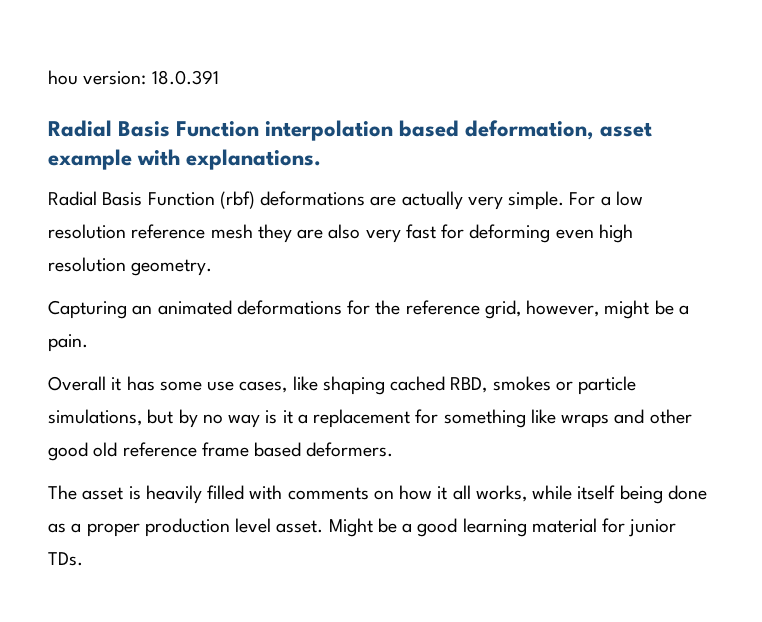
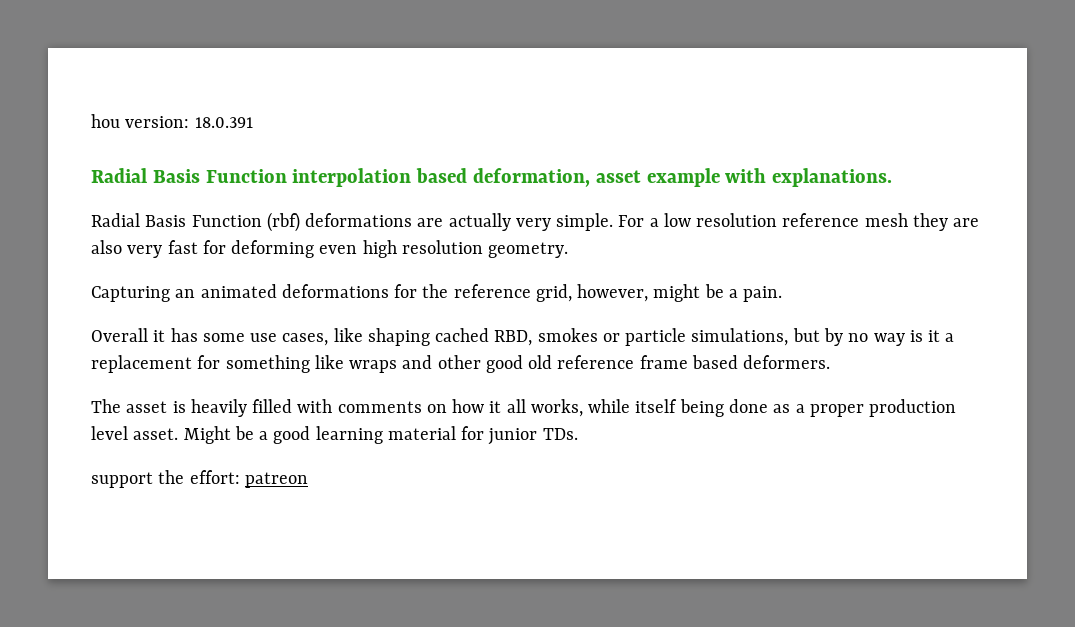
(83, 559) none -> [91,470,308,488] // support the effort: patreon

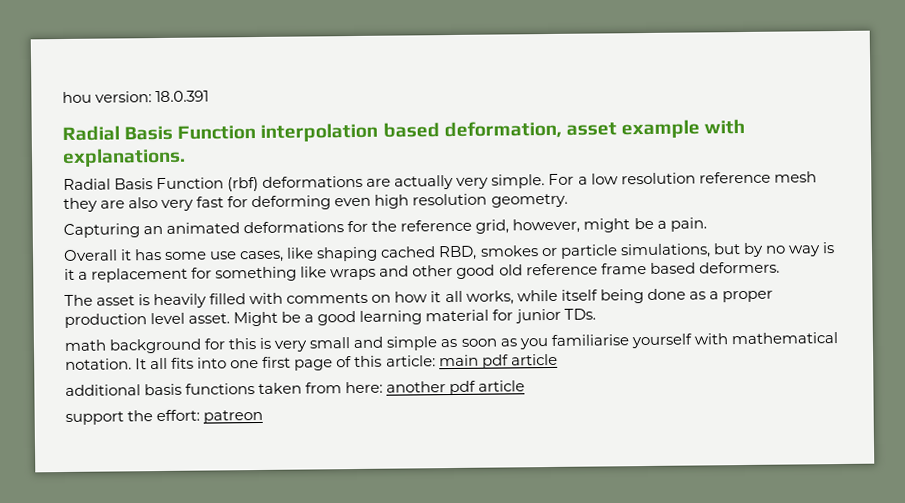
(578, 434) none -> [64,332,838,354] [65,353,558,371] [65,380,526,396] // math background for this is very small and simple as soon as you familiarise yourself with mathematical notation. It all fits into one first page of this article: main pdf article // additional basis functions taken from here: another pdf article

